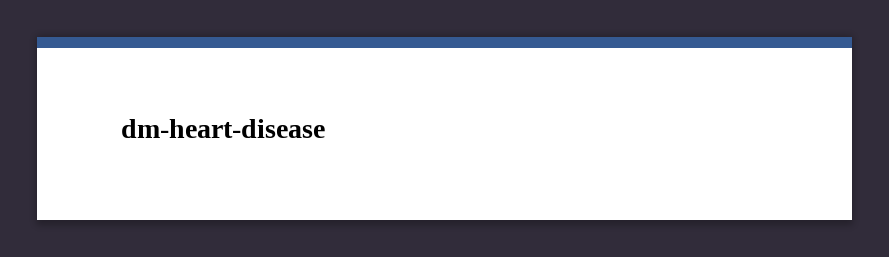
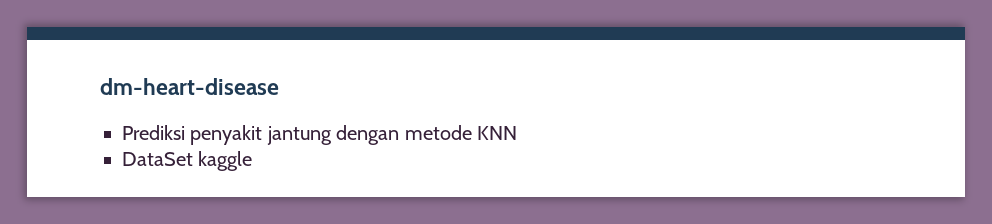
(325, 128) none -> [122,125,517,145] [122,151,253,171] // Prediksi penyakit jantung dengan metode KNN // DataSet kaggle

